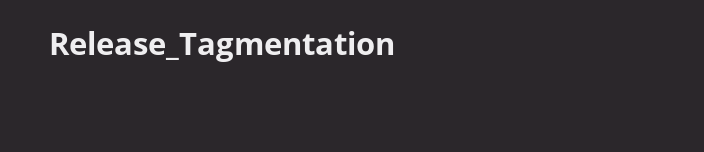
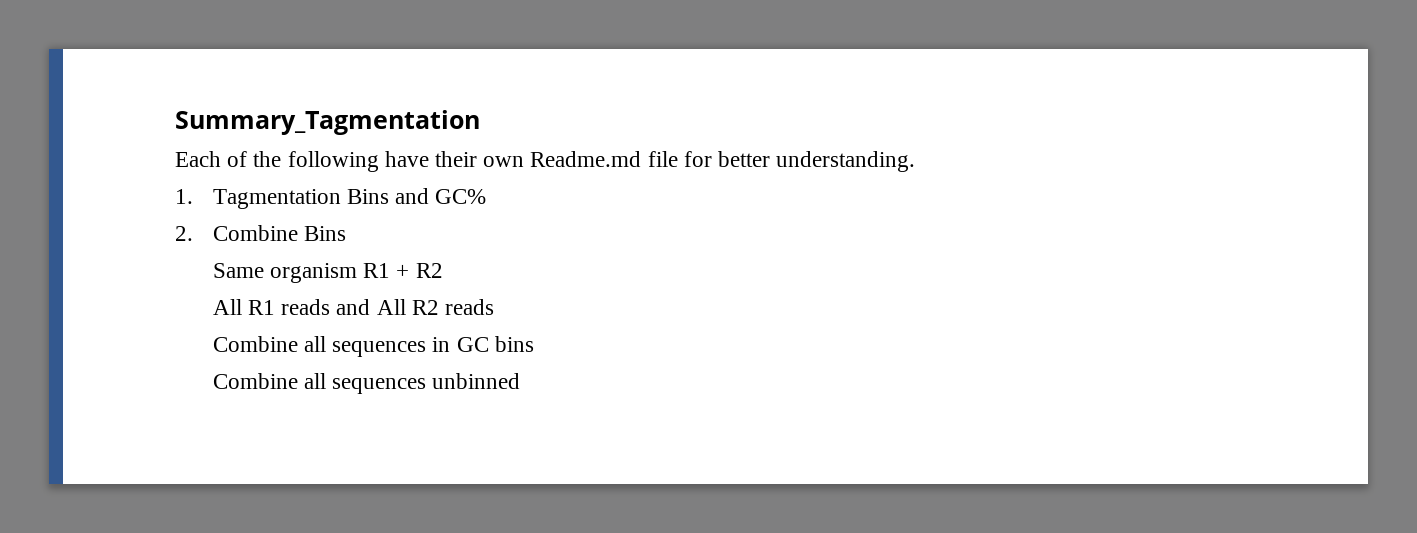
[49,31,395,62] Release_Tagmentation -> [175,110,480,135] [175,151,916,172] [175,188,487,209] [175,225,346,241] [212,263,443,283] [212,299,494,315] [212,336,534,357] [212,373,521,394] Summary_Tagmentation // Each of the following have their own Readme.md file for better understanding. // 1. Tagmentation Bins and GC% // 2. Combine Bins // Same organism R1 + R2 // All R1 reads and All R2 reads // Combine all sequences in GC bins // Combine all sequences unbinned

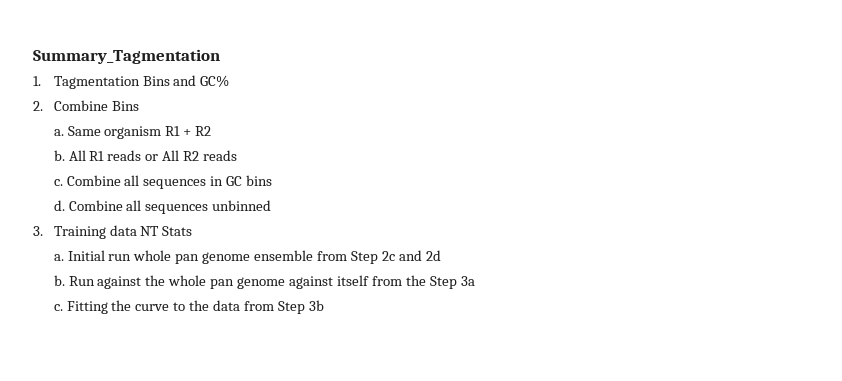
[175,151,916,172] // Each of the following have their own Readme.md file for better understanding. -> (220, 56) none
(346, 233) none -> [53,129,64,136] a.
(443, 270) none -> [53,150,65,161] b.
[336,299,371,315] and -> [145,154,159,161] or
(494, 307) none -> [53,179,63,186] c.
(534, 344) none -> [53,200,65,211] d.
(521, 381) none -> [33,225,193,239] [53,250,441,264] [53,275,475,289] [53,300,324,314] // 3. Training data NT Stats // a. Initial run whole pan genome ensemble from Step 2c and 2d // b. Run against the whole pan genome against itself from the Step 3a // c. Fitting the curve to the data from Step 3b

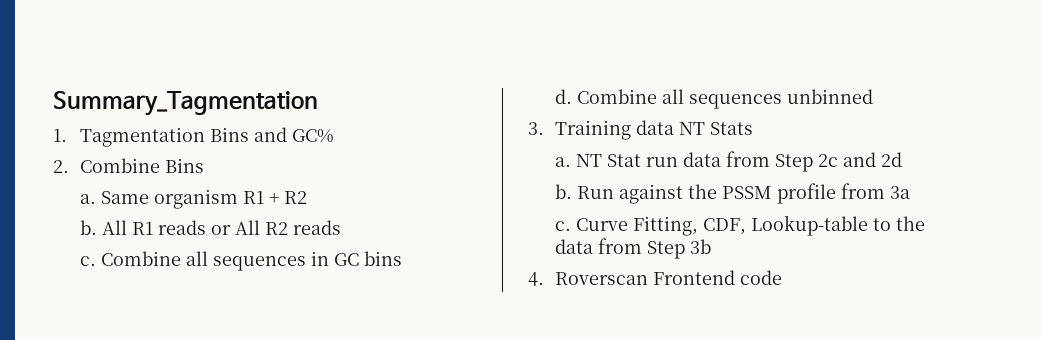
[67,250,314,264] Initial run whole pan genome ensemble -> [576,152,722,167] NT Stat run data
[168,275,475,289] [53,300,170,314] whole pan genome against itself from the Step 3a // c. Fitting the curve -> [722,183,911,204] [555,215,869,236] PSSM profile from 3a // c. Curve Fitting, CDF, Lookup-table
(324, 305) none -> [528,270,783,286] // 4. Roverscan Frontend code

